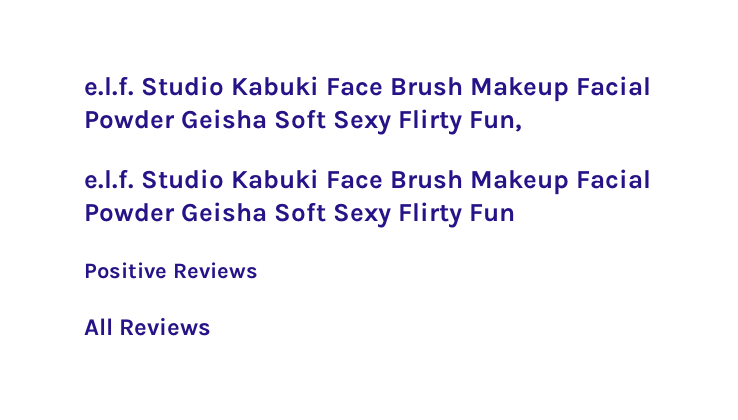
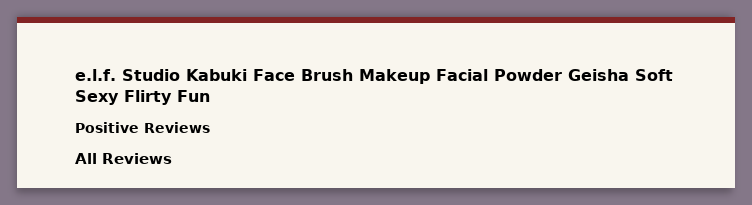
[469,111,523,132] [84,169,652,195] [84,202,463,228] Fun, // e.l.f. Studio Kabuki Face Brush Makeup Facial Powder Geisha Soft Sexy Flirty -> (172, 97) none

